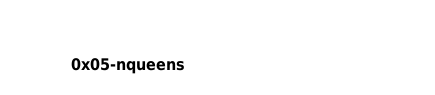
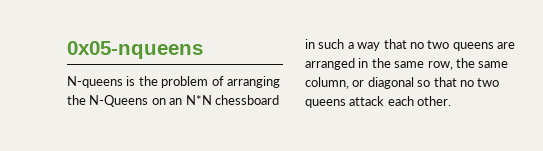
(185, 66) none -> [67,76,280,88] [67,95,279,107] [305,39,515,51] [305,58,509,70] [305,77,500,89] [305,96,452,108] // N-queens is the problem of arranging the N-Queens on an N*N chessboard in such a way that no two queens are arranged in the same row, the same column, or diagonal so that no two queens attack each other.

